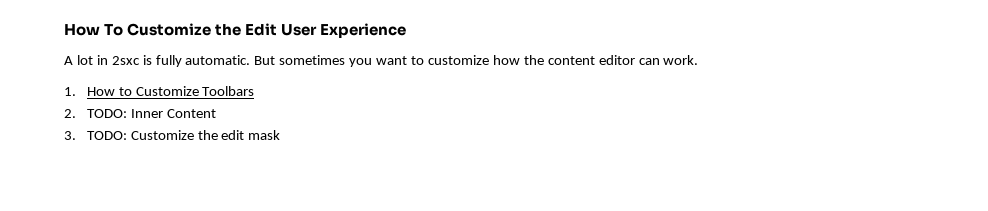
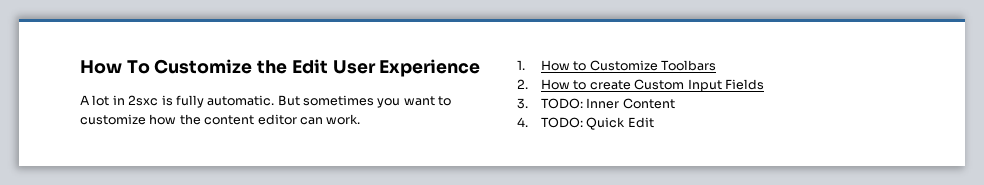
[86,109,216,118] [64,130,281,140] TODO: Inner Content // 3. TODO: Customize the edit mask -> [541,79,764,92] [517,98,675,109] [517,117,654,130] How to create Custom Input Fields // 3. TODO: Inner Content // 4. TODO: Quick Edit

